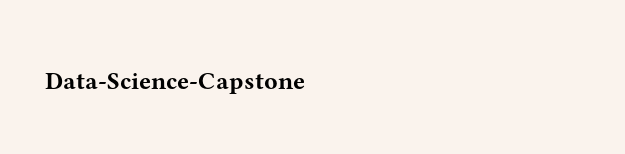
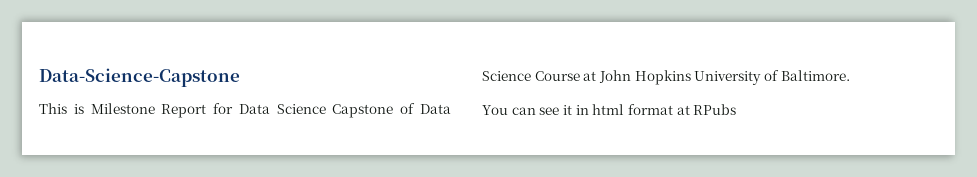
(305, 83) none -> [39,103,451,118] [482,70,850,85] [482,104,737,115] // This is Milestone Report for Data Science Capstone of Data Science Course at John Hopkins University of Baltimore. // You can see it in html format at RPubs

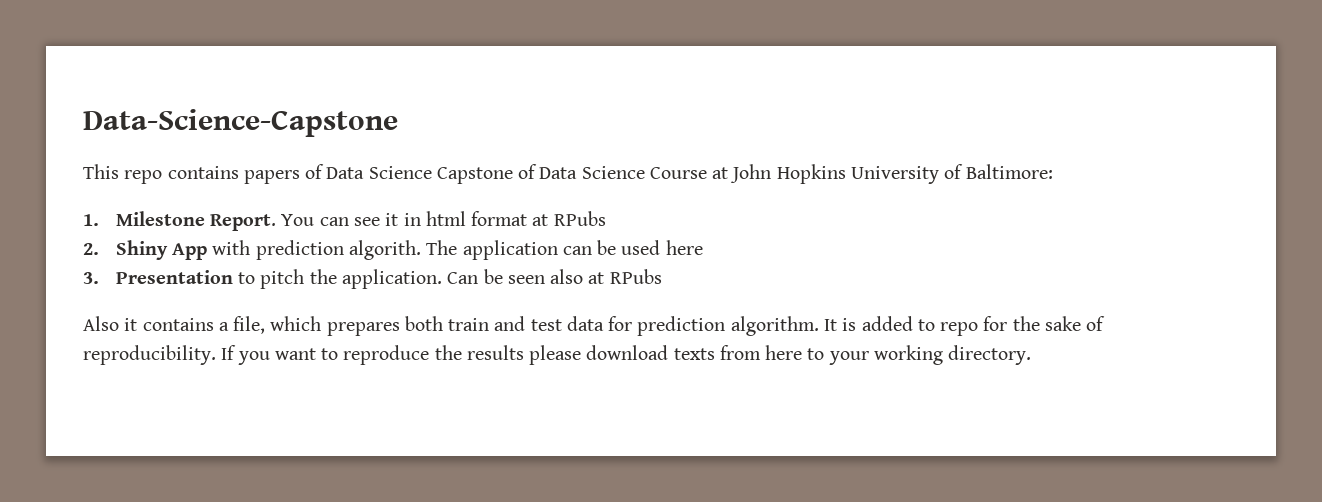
[73,103,234,118] is Milestone Report for -> [124,164,325,184] repo contains papers of
[780,70,850,81] Baltimore. // -> [965,164,1053,179] [83,211,277,231] Baltimore: // 1. Milestone Report.
(737, 109) none -> [83,240,703,260] [83,269,662,289] [83,316,1106,336] [83,345,1032,365] // 2. Shiny App with prediction algorith. The application can be used here // 3. Presentation to pitch the application. Can be seen also at RPubs // Also it contains a file, which prepares both train and test data for prediction algorithm. It is added to repo for the sake of reproducibility. If you want to reproduce the results please download texts from here to your working directory.

